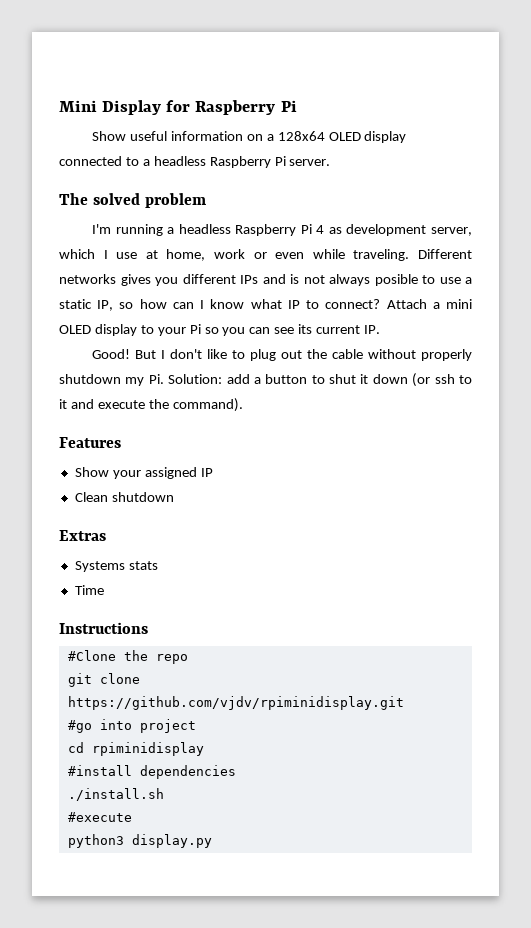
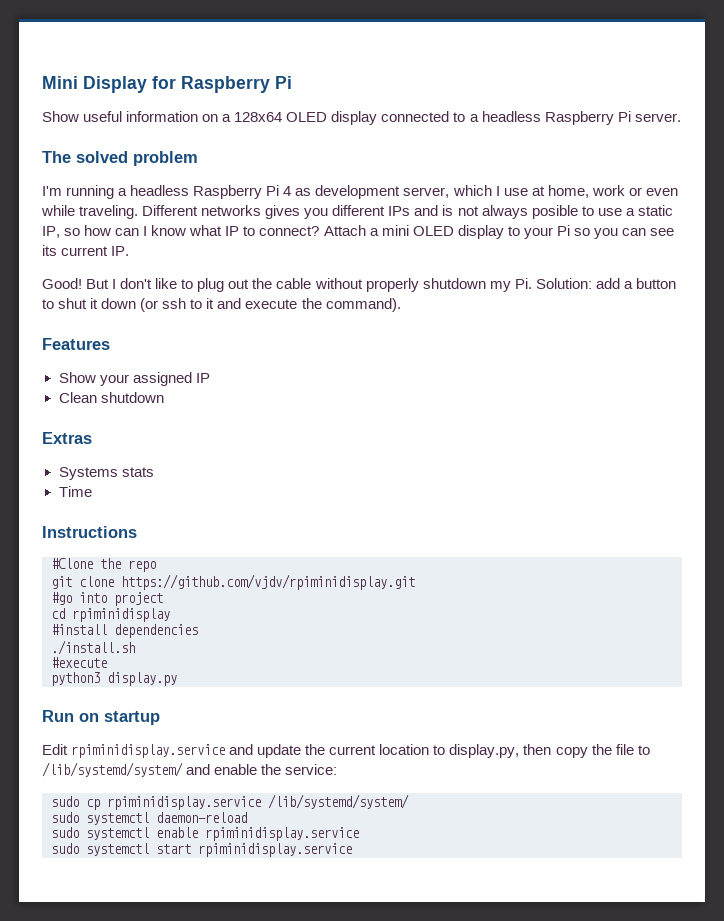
(212, 841) none -> [42,710,160,725] [42,744,650,758] [42,762,338,777] [51,794,409,810] [51,812,247,825] [51,827,359,841] [51,843,352,857] // Run on startup // Edit rpiminidisplay.service and update the current location to display.py, then copy the file to /lib/systemd/system/ and enable the service: // sudo cp rpiminidisplay.service /lib/systemd/system/ // sudo systemctl daemon-reload // sudo systemctl enable rpiminidisplay.service // sudo systemctl start rpiminidisplay.service

